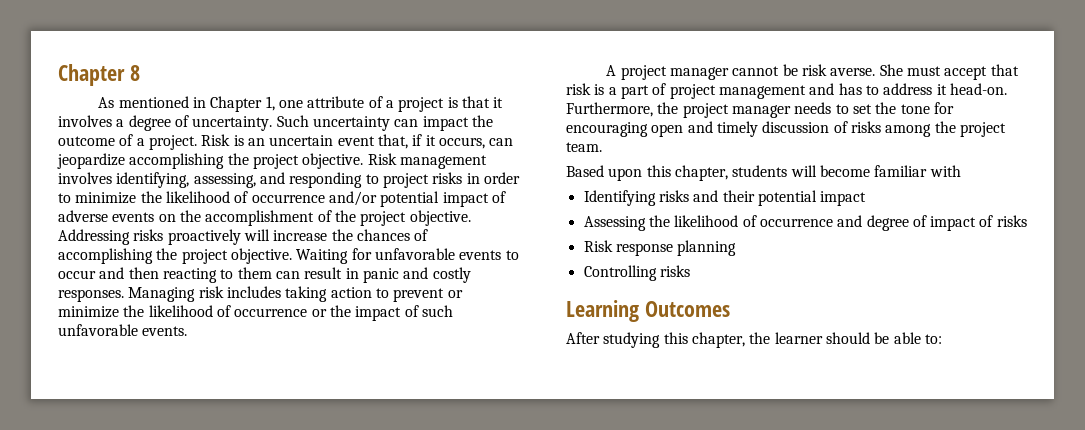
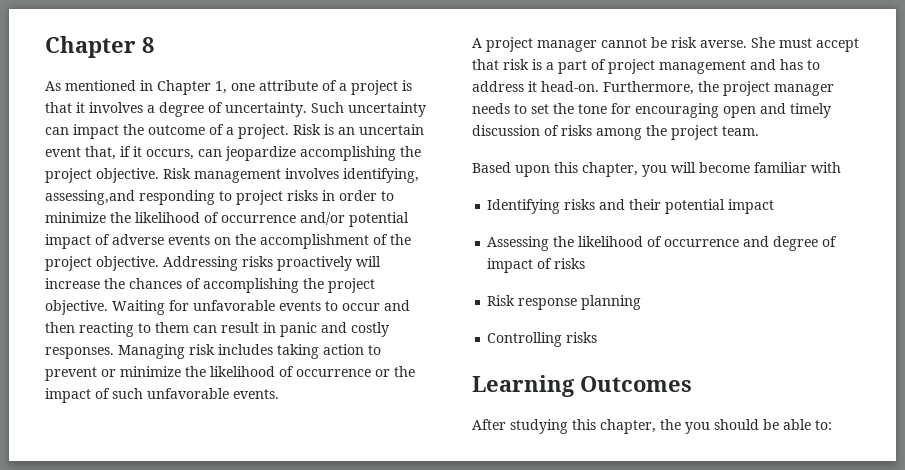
[193,172,285,188] assessing, and -> [45,190,135,205] assessing,and
[732,165,788,177] students -> [642,165,667,177] you
[774,332,823,344] learner -> [685,422,710,434] you

